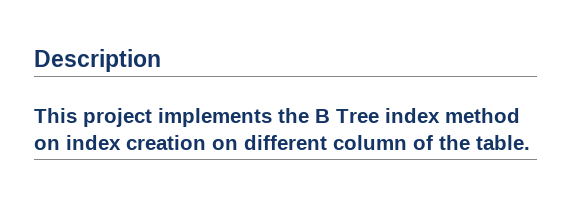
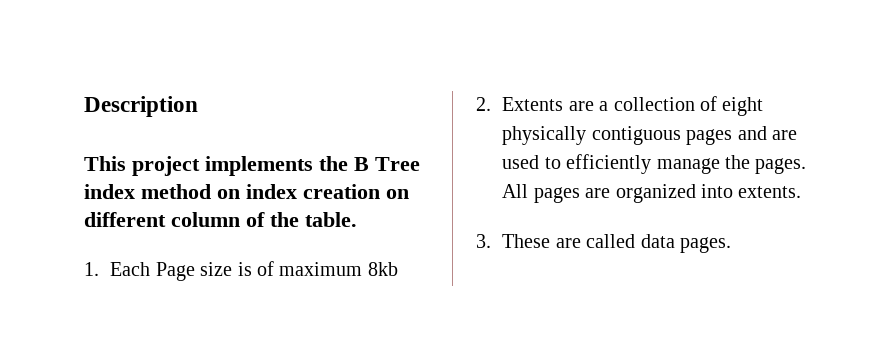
(530, 142) none -> [84,261,398,281] [476,96,764,116] [502,126,797,145] [502,154,807,174] [502,184,802,203] [476,234,731,253] // 1. Each Page size is of maximum 8kb // 2. Extents are a collection of eight physically contiguous pages and are used to efficiently manage the pages. All pages are organized into extents. // 3. These are called data pages.

